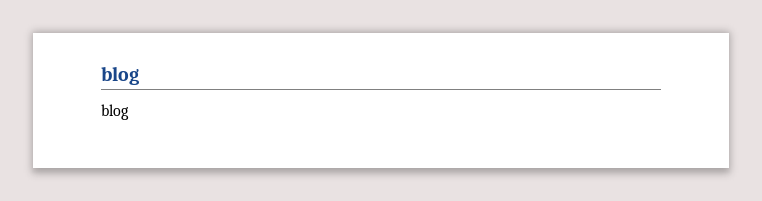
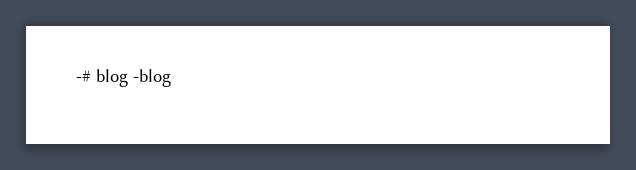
[101,66,139,85] [101,104,129,120] blog // blog -> [76,69,171,87] -# blog -blog

